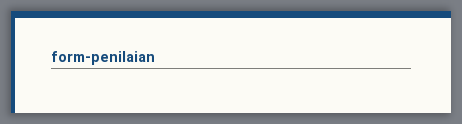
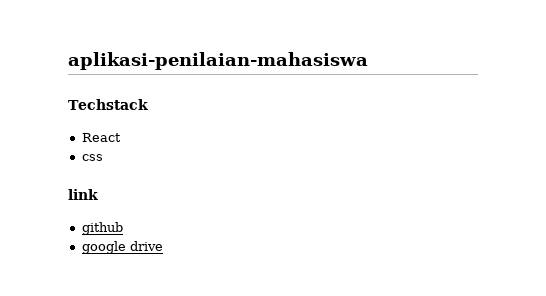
[51,51,155,65] form-penilaian -> [68,52,368,70] [68,99,148,110] [81,133,121,142] [81,154,103,161] [68,189,98,200] [81,222,123,235] [81,241,163,254] aplikasi-penilaian-mahasiswa // Techstack // React // css // link // github // google drive

